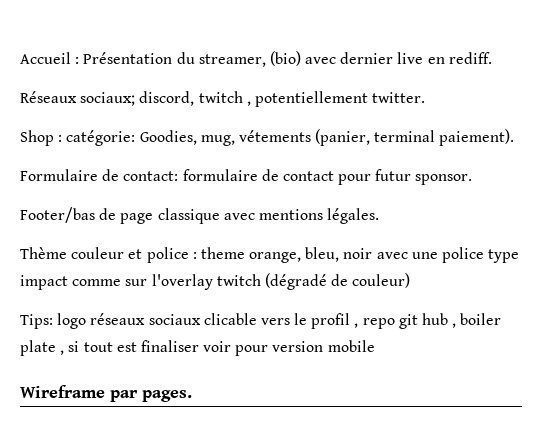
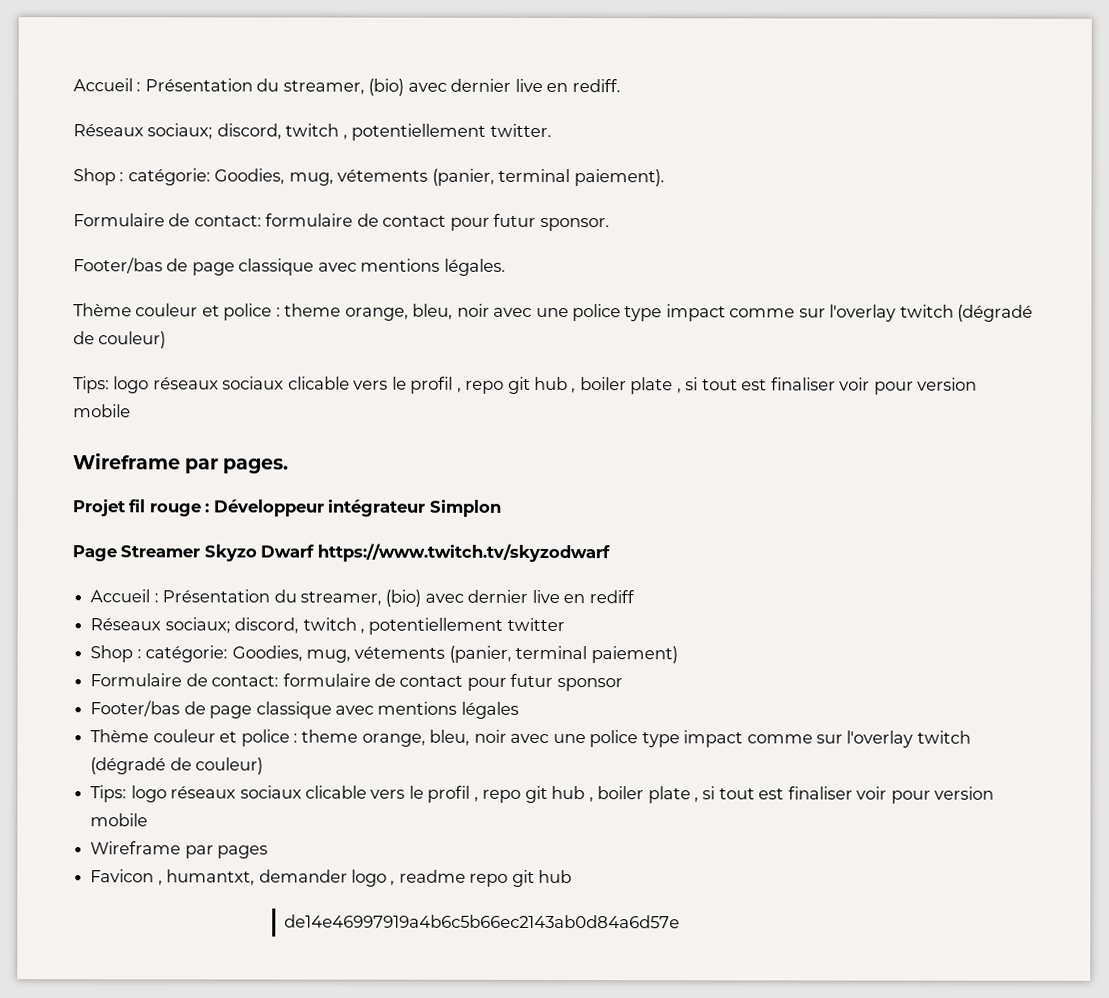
(192, 396) none -> [72,499,501,517] [72,543,610,563] [90,589,635,607] [90,617,565,635] [90,645,678,664] [90,673,623,692] [90,700,519,719] [90,729,971,748] [90,757,264,775] [90,785,995,804] [90,813,149,827] [90,841,269,859] [90,869,573,887] [283,914,680,929] // Projet fil rouge : Développeur intégrateur Simplon // Page Streamer Skyzo Dwarf https://www.twitch.tv/skyzodwarf // Accueil : Présentation du streamer, (bio) avec dernier live en rediff // Réseaux sociaux; discord, twitch , potentiellement twitter // Shop : catégorie: Goodies, mug, vétements (panier, terminal paiement) // Formulaire de contact: formulaire de contact pour futur sponsor // Footer/bas de page classique avec mentions légales // Thème couleur et police : theme orange, bleu, noir avec une police type impact comme sur l'overlay twitch (dégradé de couleur) // Tips: logo réseaux sociaux clicable vers le profil , repo git hub , boiler plate , si tout est finaliser voir pour version mobile // Wireframe par pages // Favicon , humantxt, demander logo , readme repo git hub // de14e46997919a4b6c5b66ec2143ab0d84a6d57e

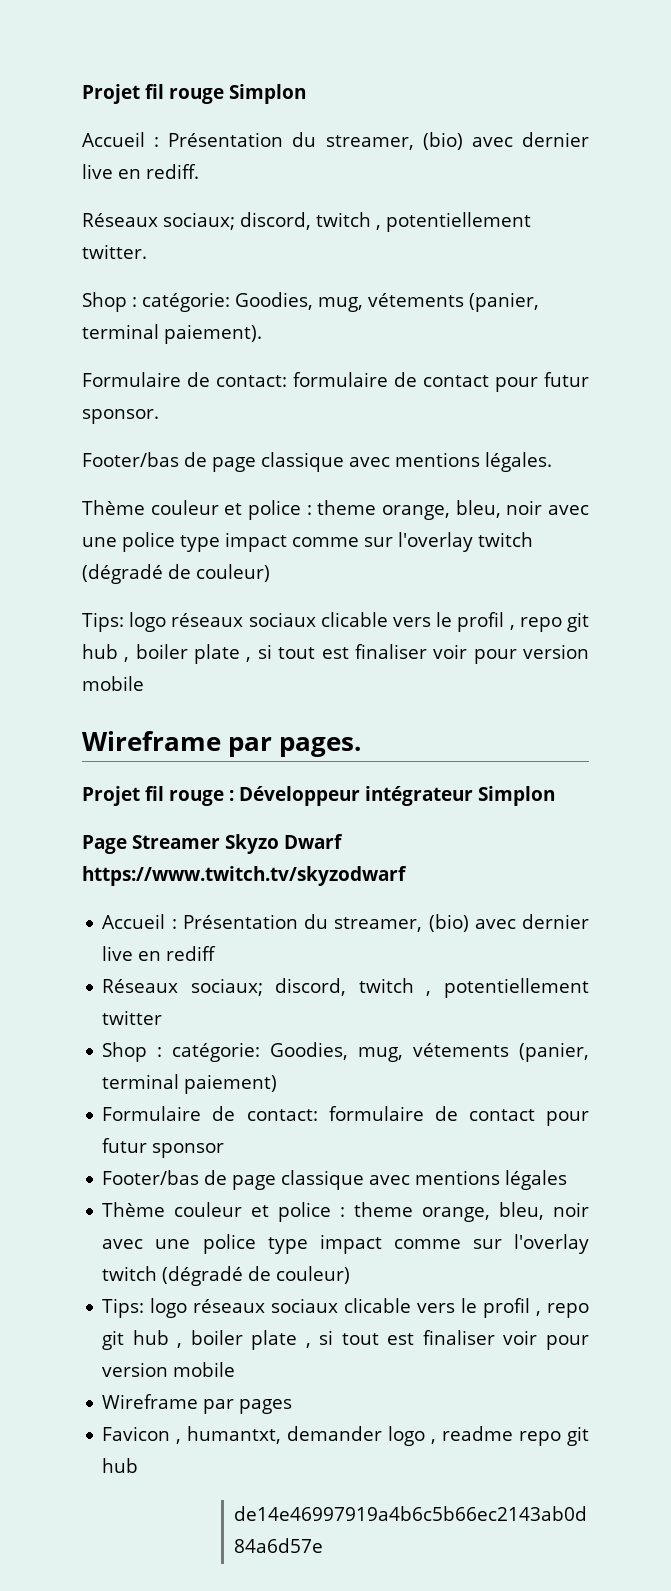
(73, 85) none -> [82,84,306,104] Projet fil rouge Simplon //

